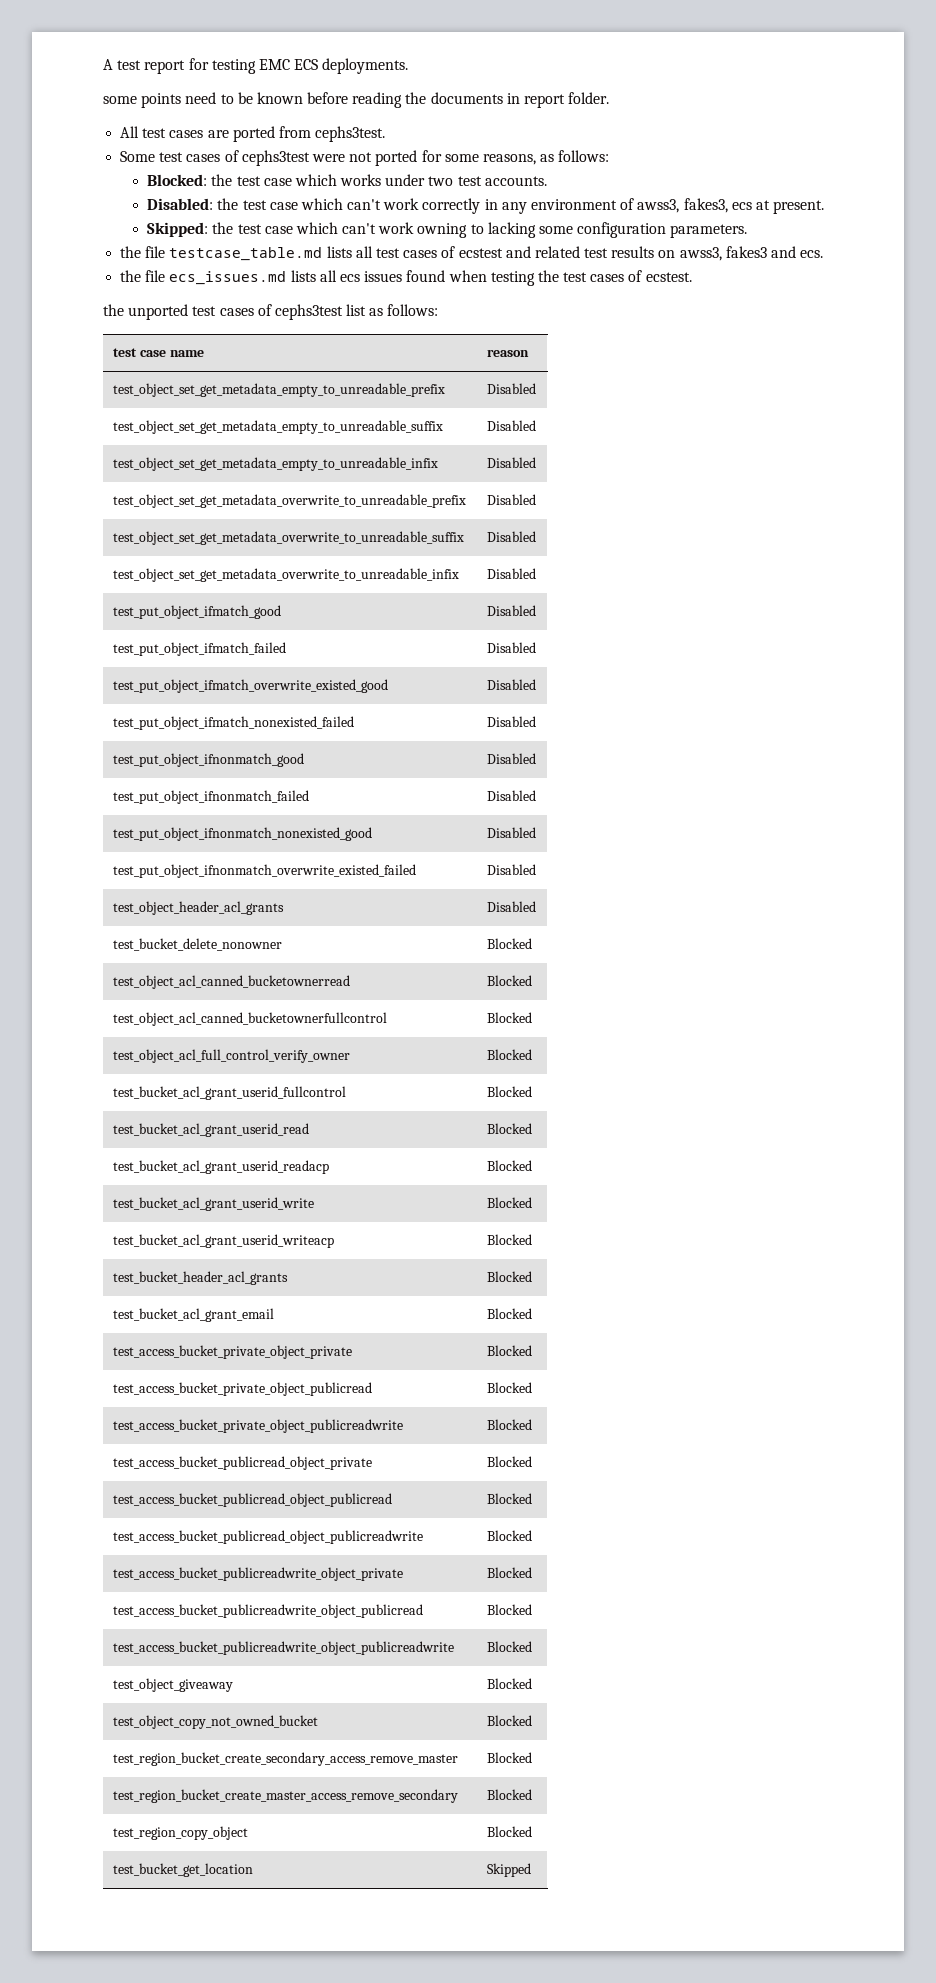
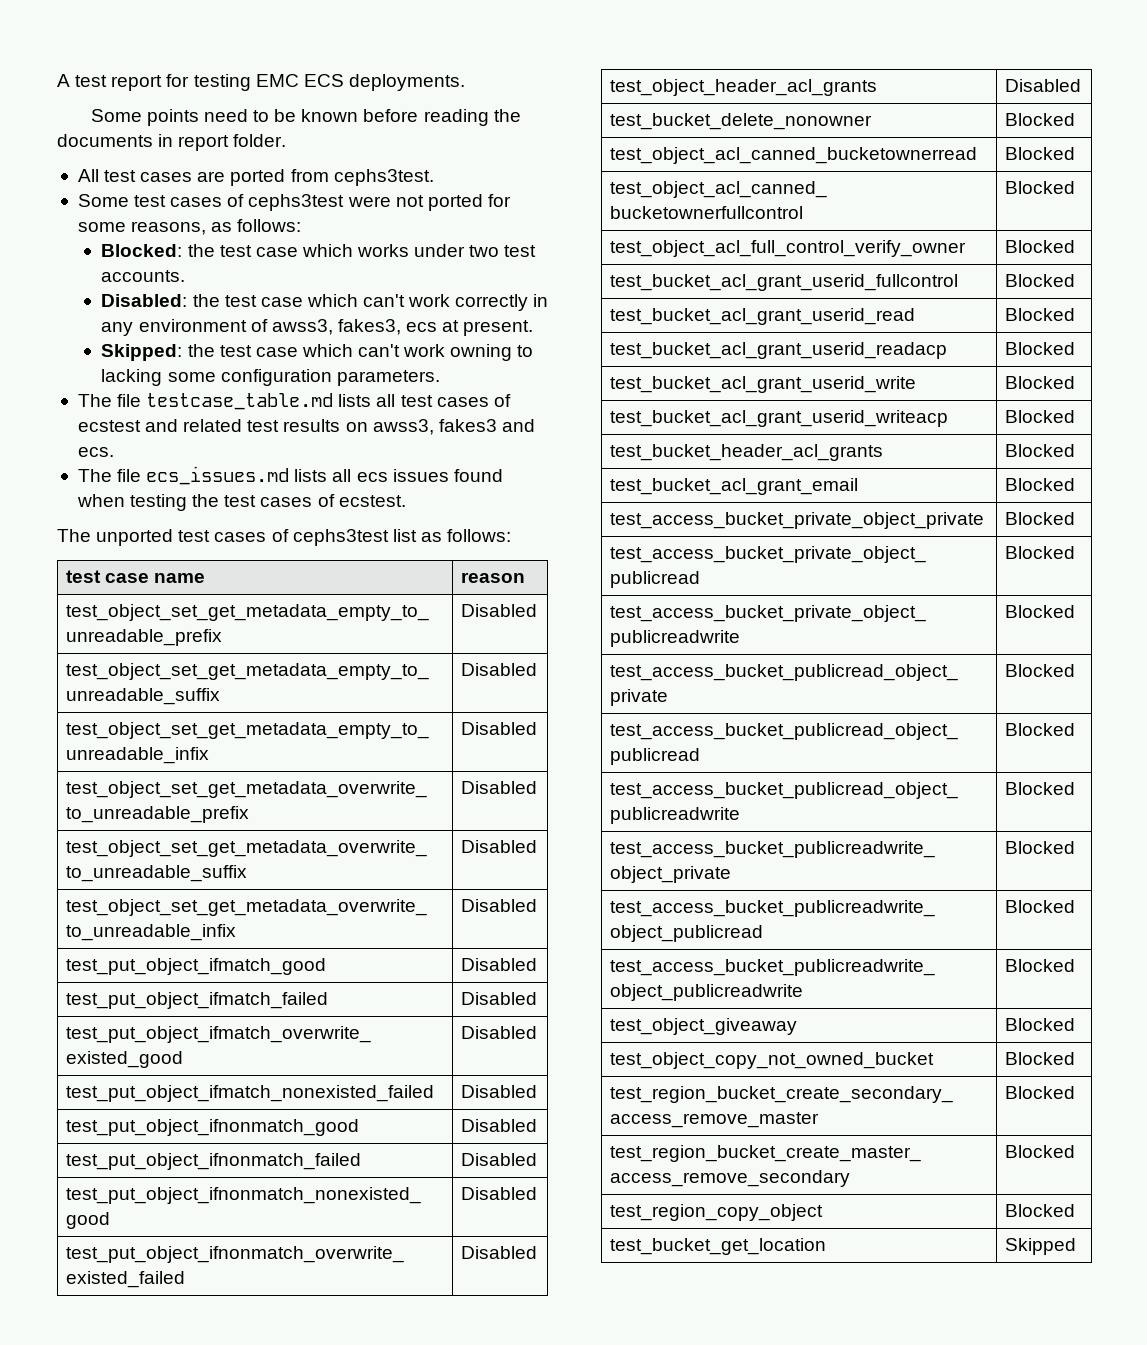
[103,96,137,104] some -> [90,109,142,122] Some
[120,246,142,258] the -> [77,394,112,407] The
[120,270,142,282] the -> [77,469,112,482] The
[103,304,124,316] the -> [57,529,91,542] The

